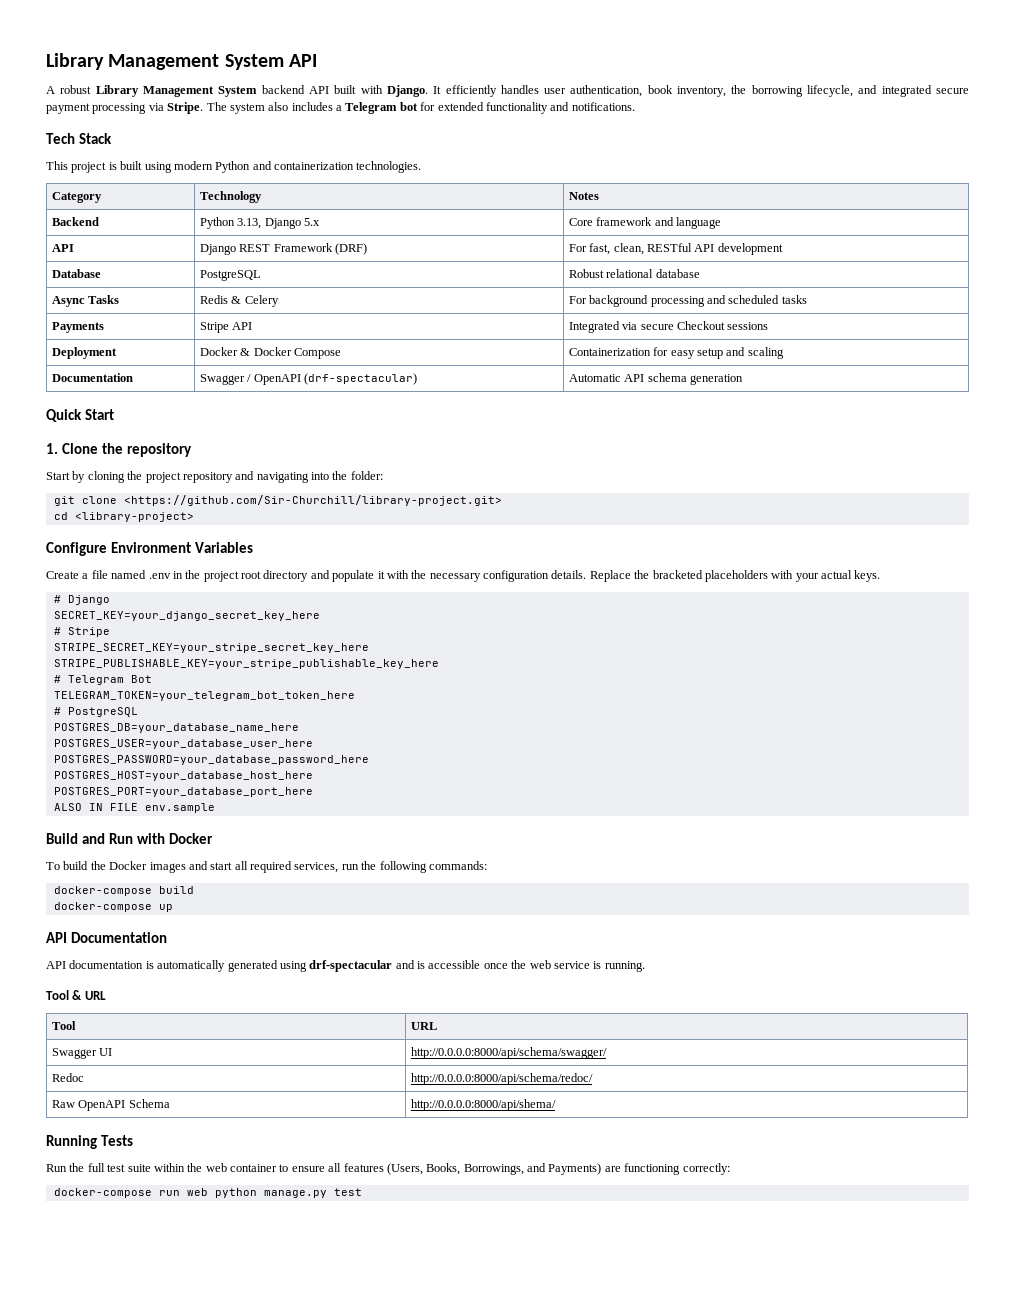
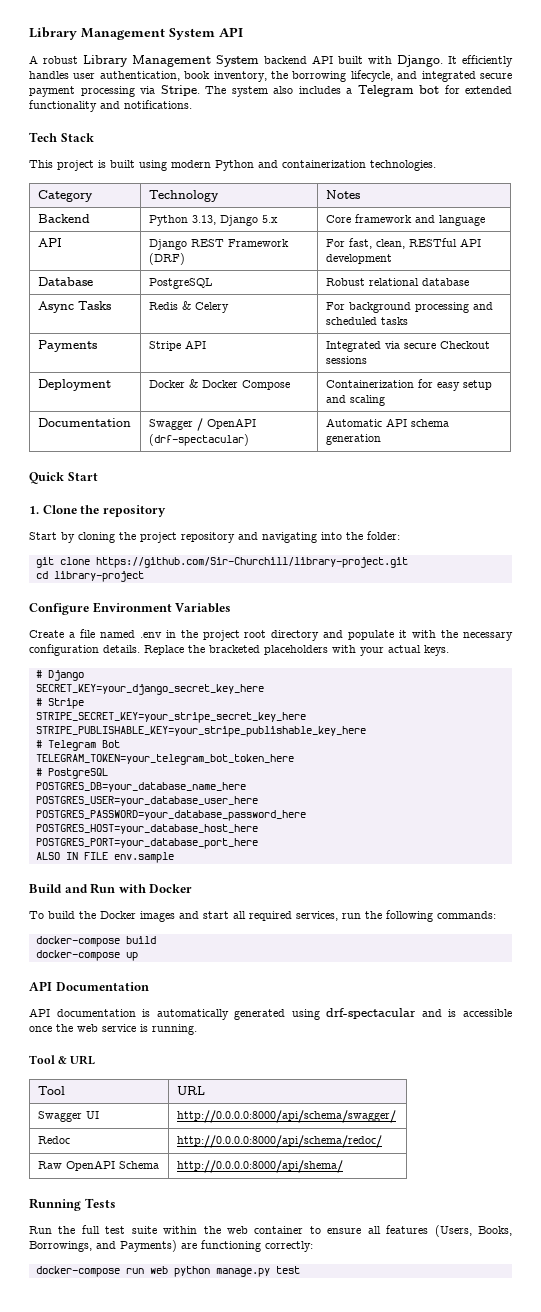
[123,495,502,506] <https://github.com/Sir-Churchill/library-project.git> -> [95,557,408,568] https://github.com/Sir-Churchill/library-project.git
[74,512,194,522] <library-project> -> [53,571,144,582] library-project

